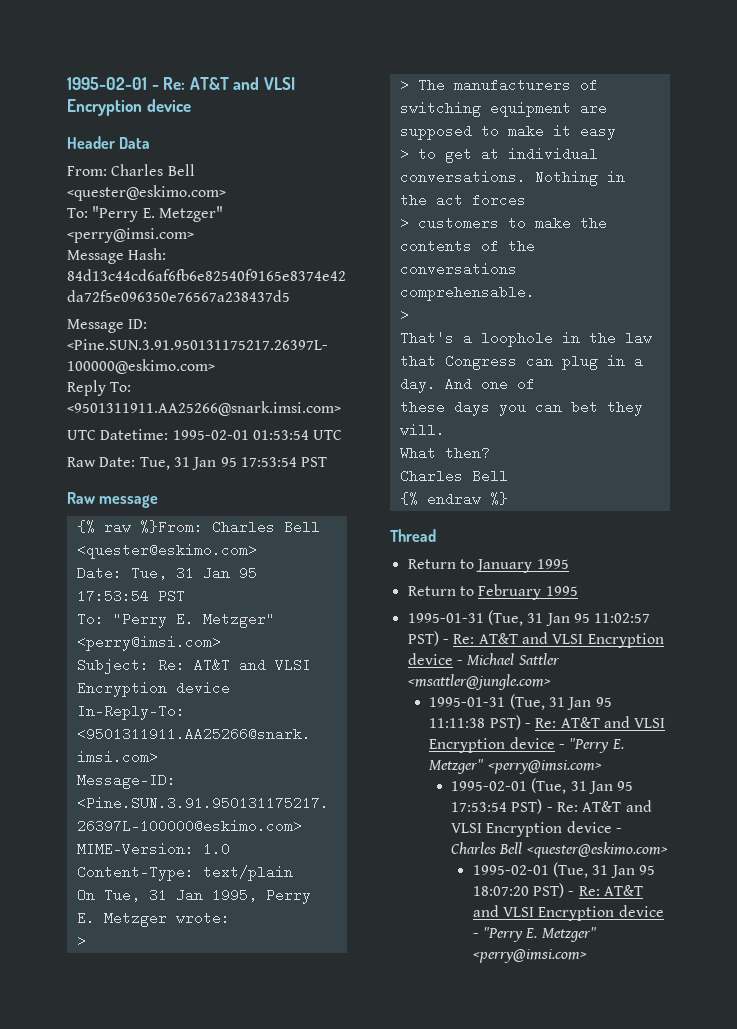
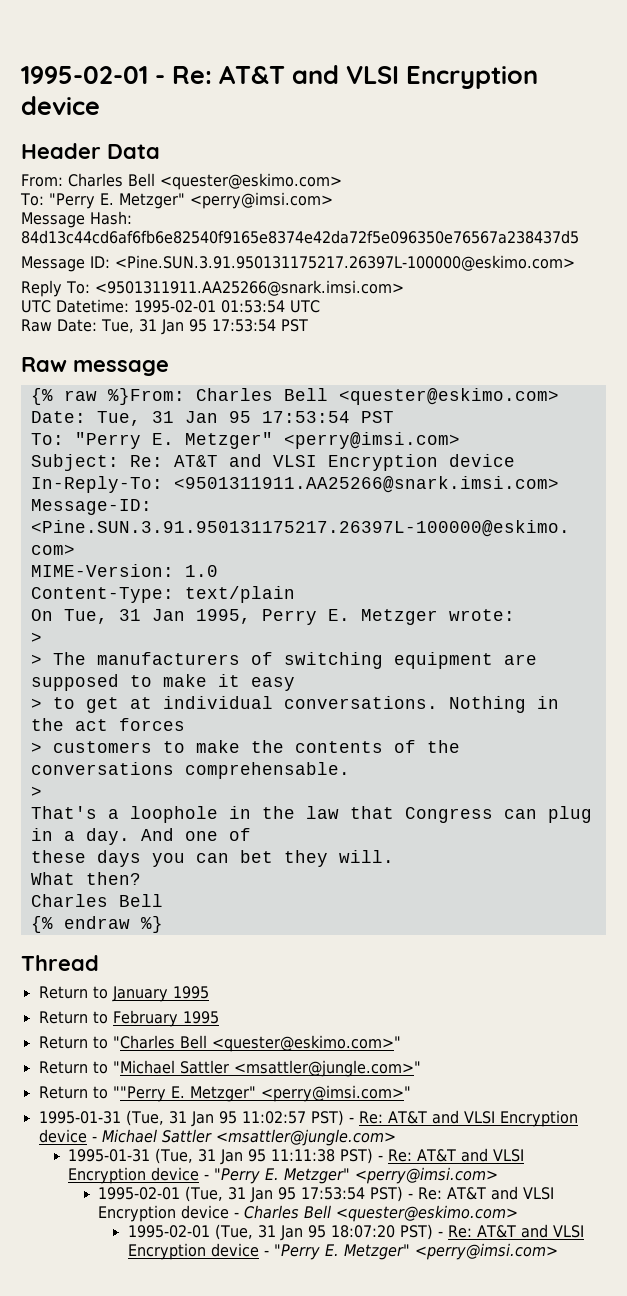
(578, 591) none -> [38,1035,401,1052] [38,1060,421,1077] [38,1085,411,1102] // Return to "Charles Bell <quester@eskimo.com>" // Return to "Michael Sattler <msattler@jungle.com>" // Return to ""Perry E. Metzger" <perry@imsi.com>"

